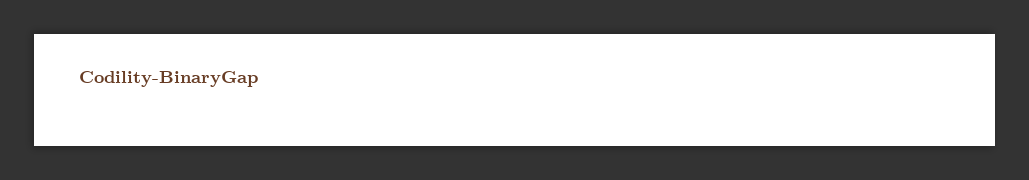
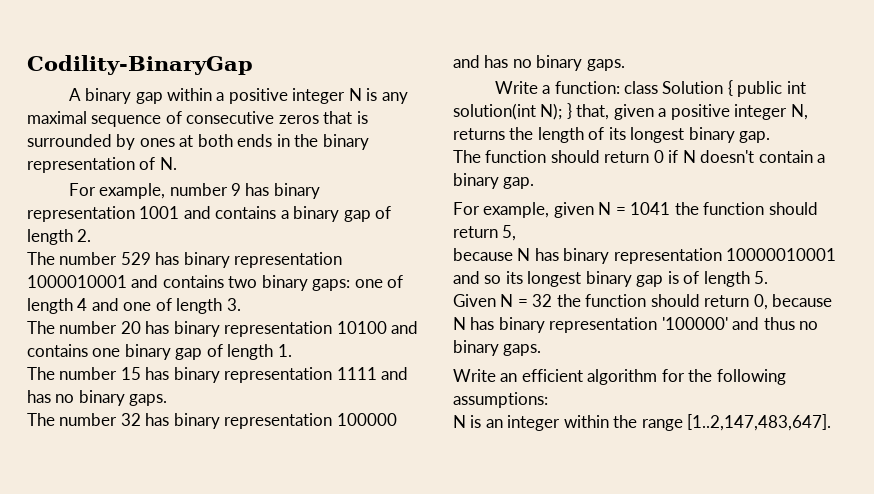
(258, 79) none -> [68,88,408,104] [27,111,368,127] [27,134,369,150] [27,157,177,173] [68,183,320,199] [27,206,392,222] [27,229,92,245] [27,252,343,268] [27,275,404,291] [27,298,241,314] [27,321,419,337] [27,344,292,360] [27,367,409,383] [27,390,168,406] [27,413,397,429] [453,55,625,71] [494,80,806,97] [453,103,808,120] [453,127,771,143] [453,150,826,163] [453,173,535,189] [453,202,818,218] [453,225,517,241] [453,248,837,264] [453,271,769,287] [453,294,833,310] [453,317,819,333] [453,340,542,356] [453,369,786,385] [453,392,548,408] [453,414,832,431] // A binary gap within a positive integer N is any maximal sequence of consecutive zeros that is surrounded by ones at both ends in the binary representation of N. // For example, number 9 has binary representation 1001 and contains a binary gap of length 2. // The number 529 has binary representation 1000010001 and contains two binary gaps: one of length 4 and one of length 3. // The number 20 has binary representation 10100 and contains one binary gap of length 1. // The number 15 has binary representation 1111 and has no binary gaps. // The number 32 has binary representation 100000 and has no binary gaps. // Write a function: class Solution { public int solution(int N); } that, given a positive integer N, returns the length of its longest binary gap. // The function should return 0 if N doesn't contain a binary gap. // For example, given N = 1041 the function should return 5, // because N has binary representation 10000010001 and so its longest binary gap is of length 5. // Given N = 32 the function should return 0, because N has binary representation '100000' and thus no binary gaps. // Write an efficient algorithm for the following assumptions: // N is an integer within the range [1..2,147,483,647].

